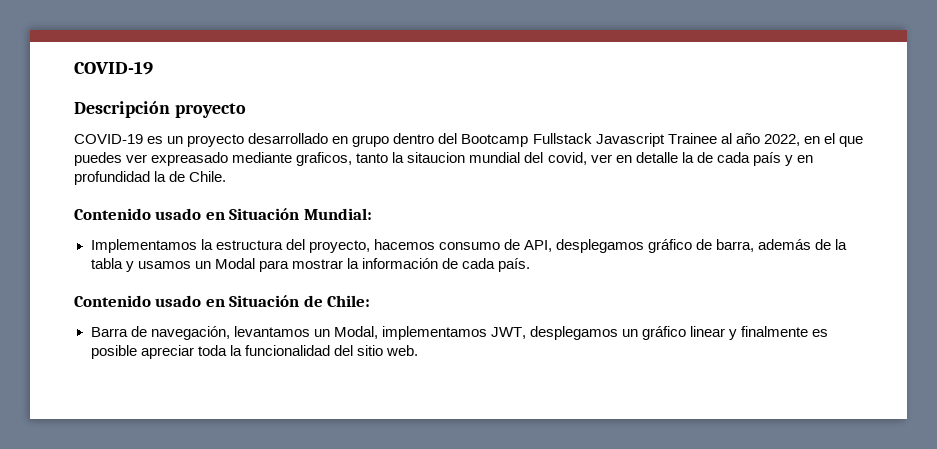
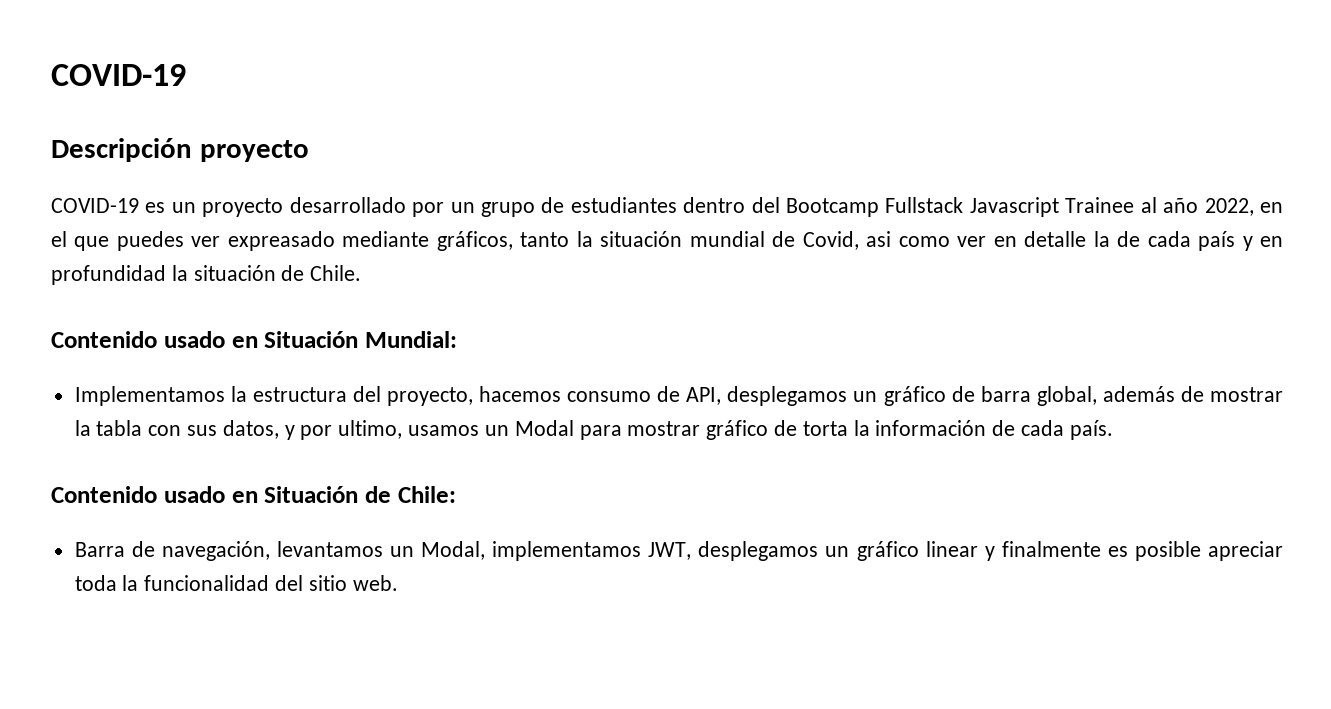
[332,135,390,147] en grupo -> [412,197,677,217] por un grupo de estudiantes
[296,152,353,166] graficos, -> [436,231,513,251] gráficos,
[407,152,587,165] sitaucion mundial del covid, -> [600,231,950,250] situación mundial de Covid, asi como
(167, 176) none -> [193,265,276,281] situación
[648,239,755,253] gráfico de barra, -> [853,386,1097,406] un gráfico de barra global,
(832, 244) none -> [1210,387,1284,402] mostrar
[125,261,134,272] y -> [148,420,403,440] con sus datos, y por ultimo,
(343, 264) none -> [706,420,848,440] gráfico de torta

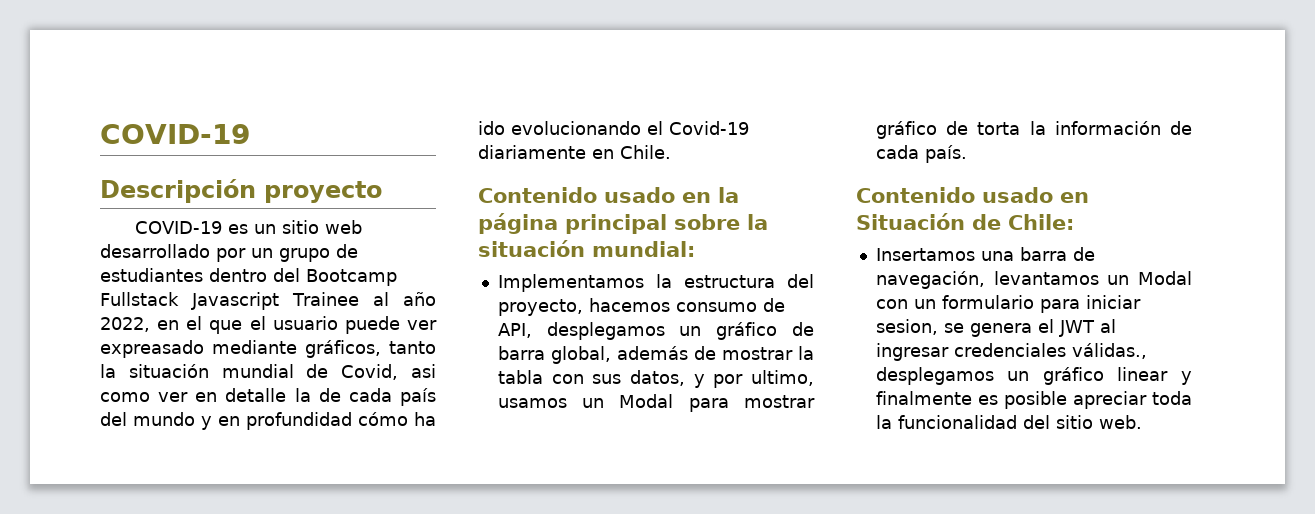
[202,198,284,217] proyecto -> [281,220,362,234] sitio web
[116,231,184,251] puedes -> [249,316,400,334] el usuario puede
(1236, 241) none -> [100,412,195,426] del mundo
[171,265,362,281] [51,331,457,348] la situación de Chile. // Contenido usado en Situación Mundial: -> [358,412,436,426] [478,121,749,135] [478,145,671,159] [478,187,739,203] [478,213,768,234] [478,240,695,257] cómo ha ido evolucionando el Covid-19 diariamente en Chile. // Contenido usado en la página principal sobre la situación mundial:
[74,542,125,557] Barra -> [875,247,1067,261] Insertamos una barra
[421,541,692,561] Modal, implementamos JWT, -> [1138,271,1192,285] [875,295,1141,313] [875,319,1116,337] [875,343,1147,361] Modal con un formulario para iniciar sesion, se genera el JWT al ingresar credenciales válidas.,

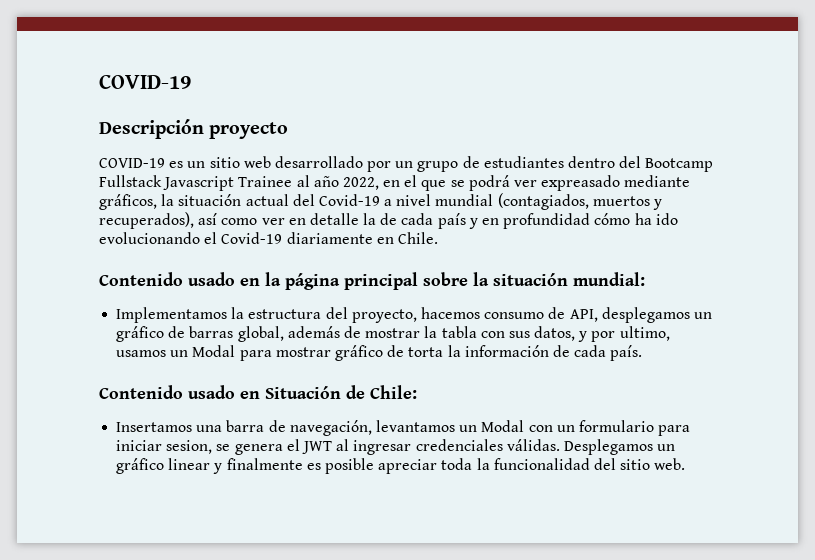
[249,316,400,334] el usuario puede -> [450,175,510,191] se podrá
[389,341,436,354] [100,364,437,380] tanto la situación mundial de Covid, asi -> [161,193,663,210] [99,212,218,229] la situación actual del Covid-19 a nivel mundial (contagiados, muertos y recuperados), así
[100,412,195,426] del mundo -> (466, 221) none
[497,346,545,360] barra -> [189,326,234,338] barras
[1071,343,1147,359] [875,367,994,385] válidas., desplegamos -> [506,439,653,455] válidas. Desplegamos

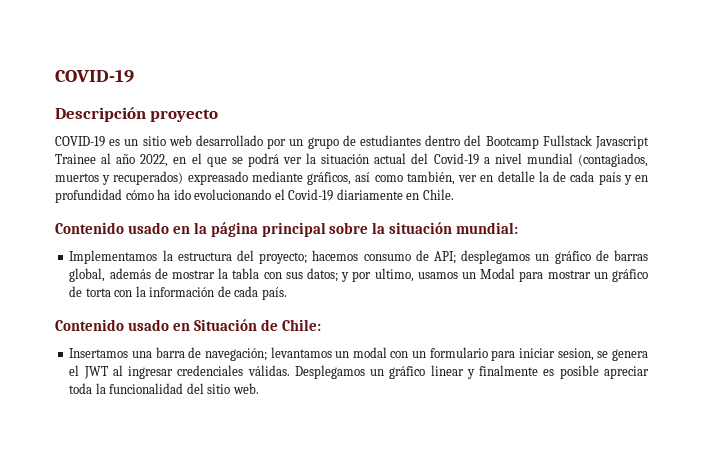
[541,175,691,191] [99,194,157,210] expreasado mediante gráficos, -> (302, 160) none
[99,212,194,229] recuperados), -> [113,171,352,185] recuperados) expreasado mediante gráficos,
(258, 221) none -> [406,171,455,185] también,
[351,309,417,323] proyecto, -> [259,252,308,264] proyecto;
[569,309,598,322] API, -> [433,251,456,264] API;
[534,326,576,341] datos, -> [306,268,338,282] datos;
(331, 352) none -> [593,272,608,279] un
(444, 352) none -> [114,290,133,297] con
[289,420,372,436] navegación, -> [204,348,267,361] navegación;
[481,420,525,432] Modal -> [352,347,387,358] modal

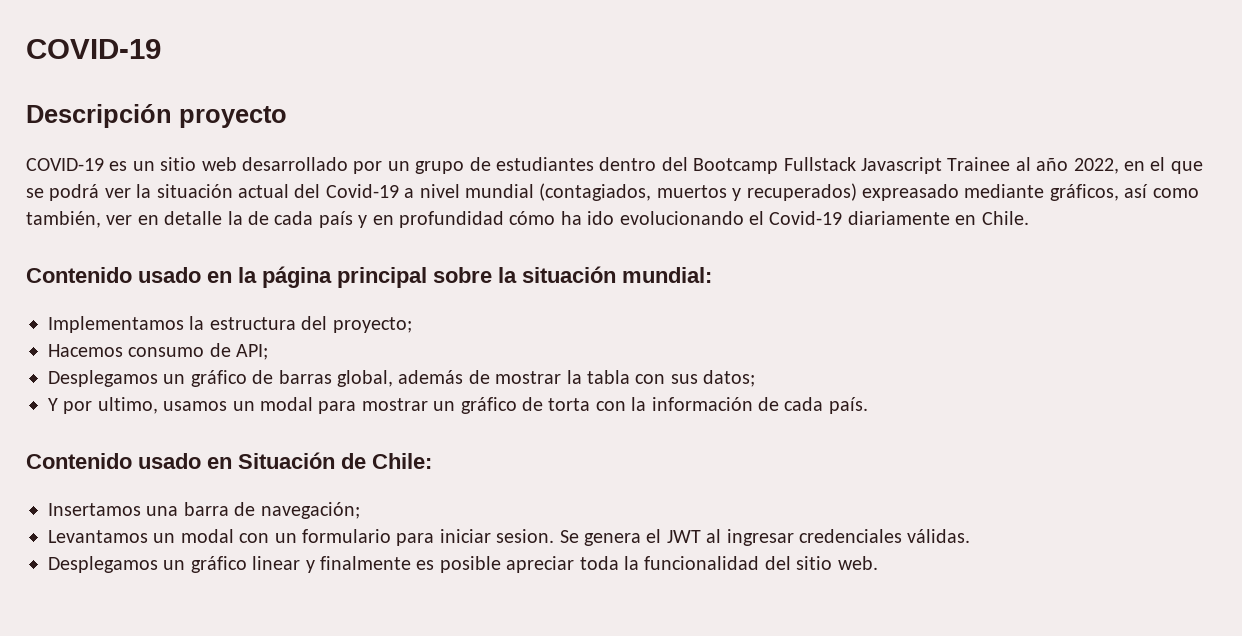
[312,250,359,261] hacemos -> [48,344,123,357] // Hacemos
[461,250,531,264] desplegamos -> [48,370,158,387] // Desplegamos
[341,272,350,282] y -> [48,398,58,411] // Y
[480,268,516,279] Modal -> [260,397,313,411] modal
[270,347,332,358] levantamos -> [48,530,148,543] // Levantamos
[557,348,609,361] sesion, se -> [496,529,579,543] sesion. Se
(290, 370) none -> (971, 536) //

